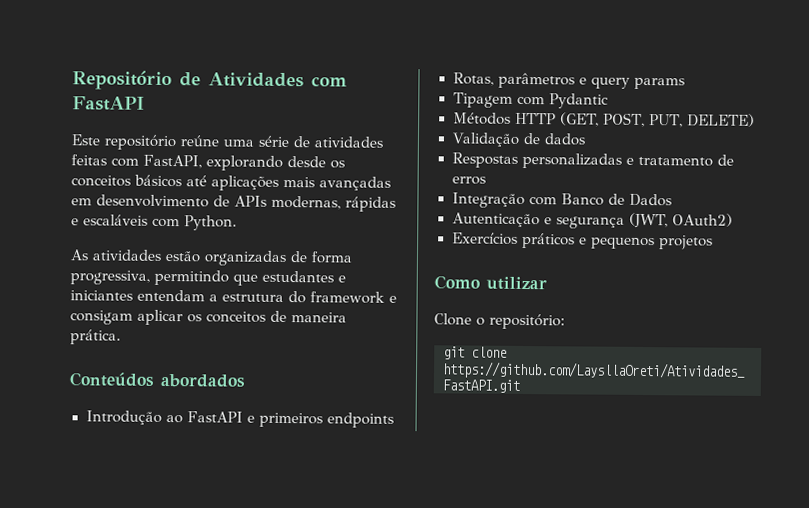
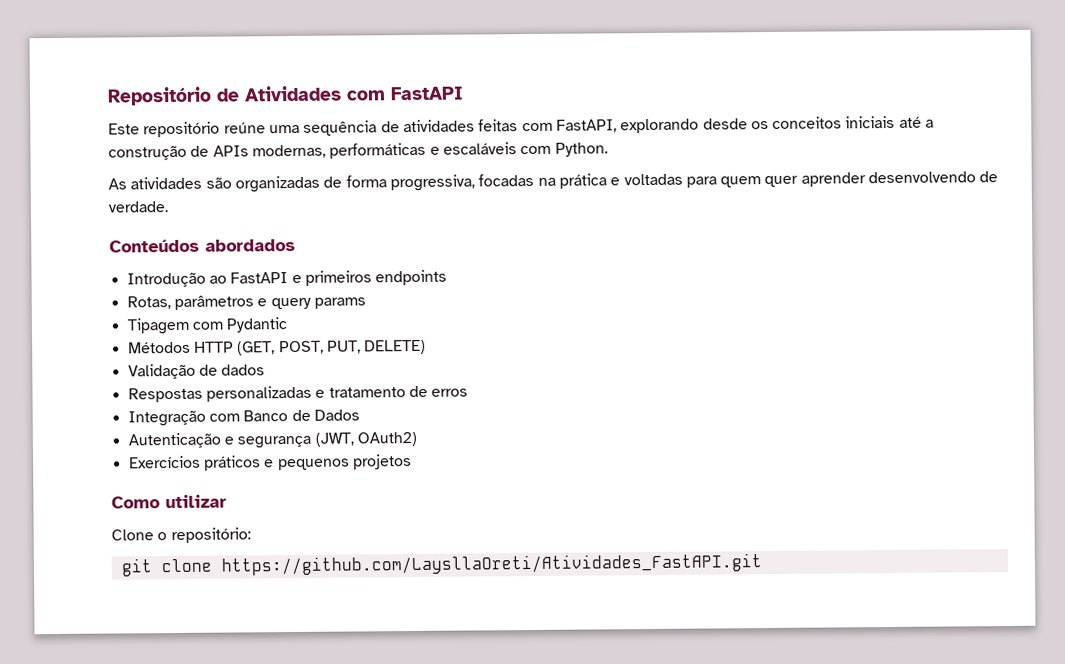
[258,135,289,148] série -> [303,120,378,136] sequência
[134,174,391,191] [71,194,209,208] básicos até aplicações mais avançadas em desenvolvimento -> [845,115,935,129] [108,145,187,161] iniciais até a construção
[345,196,396,212] rápidas -> [329,142,427,159] performáticas
[165,251,201,263] estão -> [205,177,232,189] são
[154,269,346,286] [70,289,397,304] [70,309,347,326] [70,329,121,345] permitindo que estudantes e iniciantes entendam a estrutura do framework e consigam aplicar os conceitos de maneira prática. -> [478,171,999,189] [108,201,168,213] focadas na prática e voltadas para quem quer aprender desenvolvendo de verdade.

